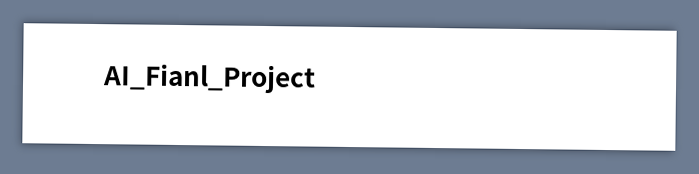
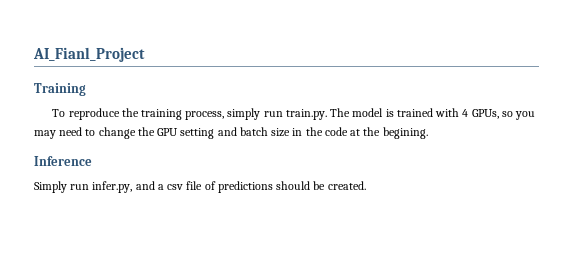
(316, 78) none -> [34,83,86,96] [52,108,536,120] [34,127,428,139] [34,156,92,166] [34,181,366,193] // Training // To reproduce the training process, simply run train.py. The model is trained with 4 GPUs, so you may need to change the GPU setting and batch size in the code at the begining. // Inference // Simply run infer.py, and a csv file of predictions should be created.

